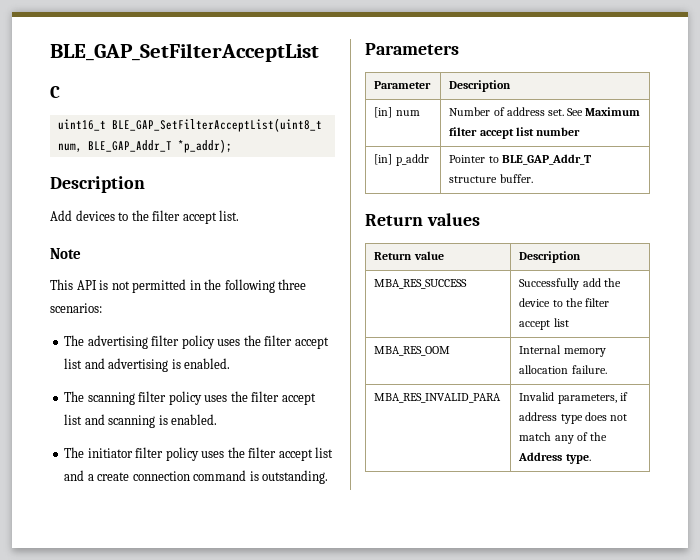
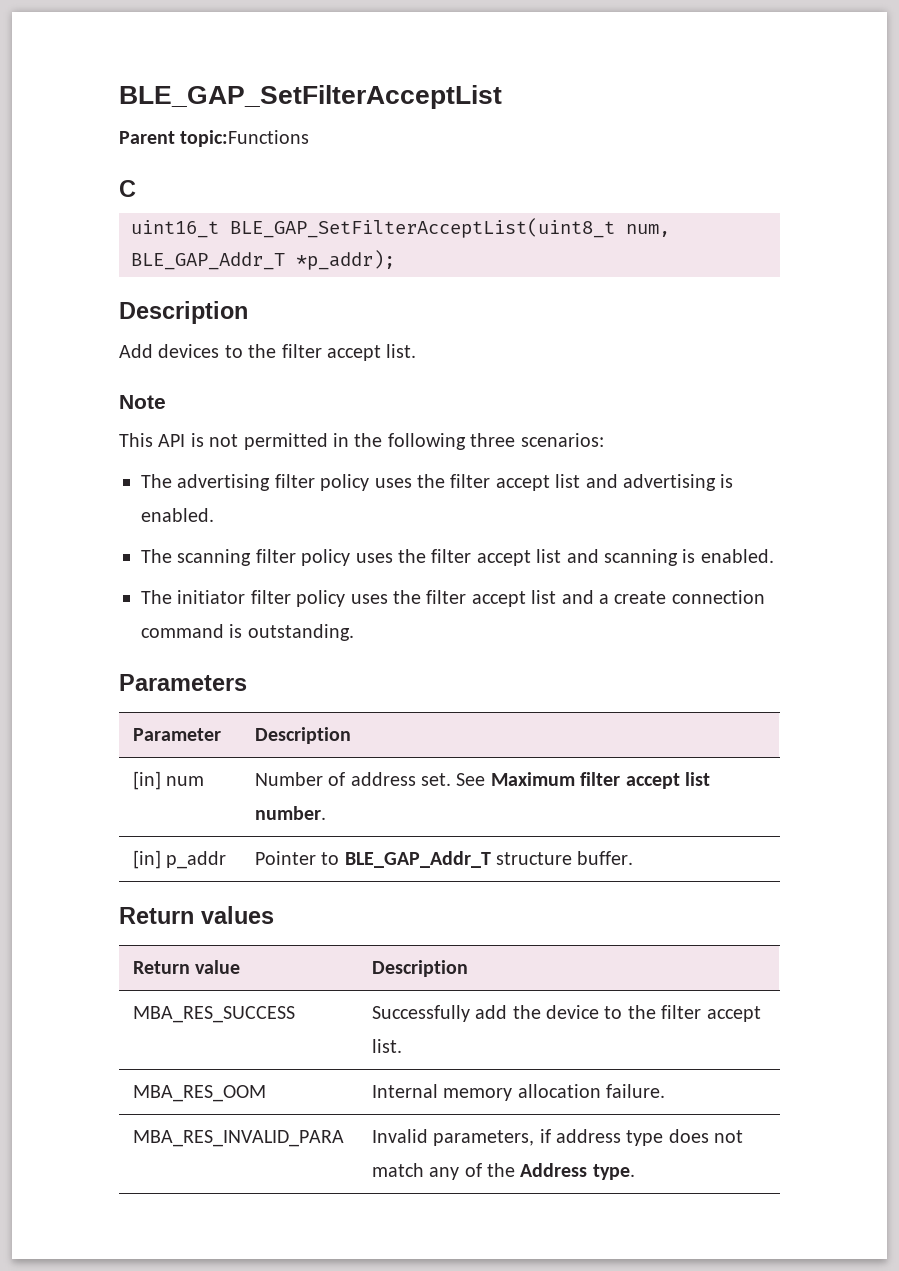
(319, 52) none -> [119,130,310,147] // Parent topic:Functions
[535,127,580,136] number -> [254,806,326,820] number.
[553,318,569,327] list -> [371,1039,402,1053] list.

